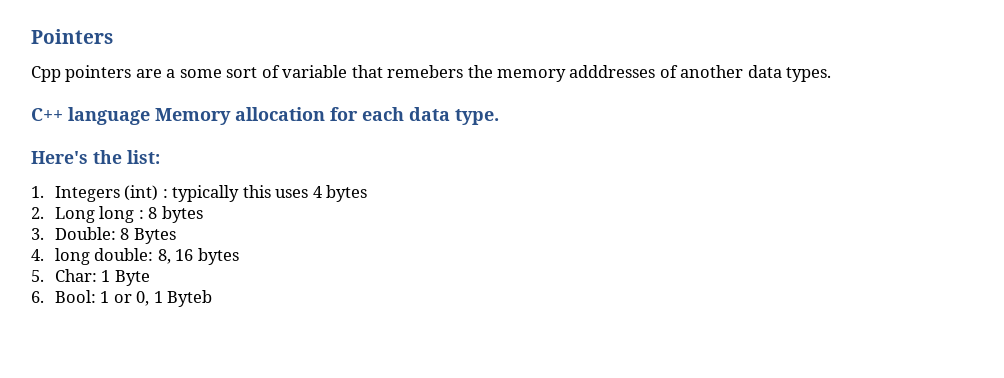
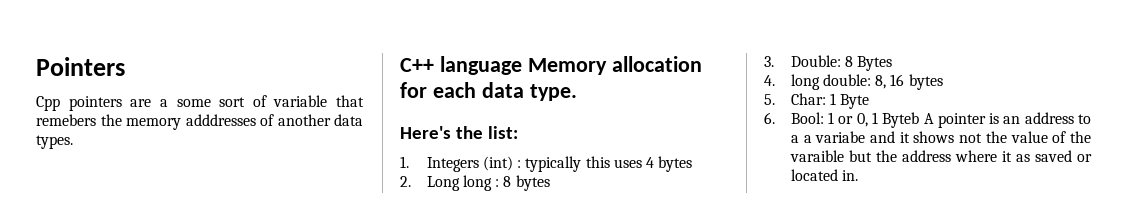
(213, 298) none -> [923,112,1091,128] [790,131,1091,143] [789,150,1092,162] [790,169,859,181] A pointer is an address to a a variabe and it shows not the value of the varaible but the address where it as saved or located in.

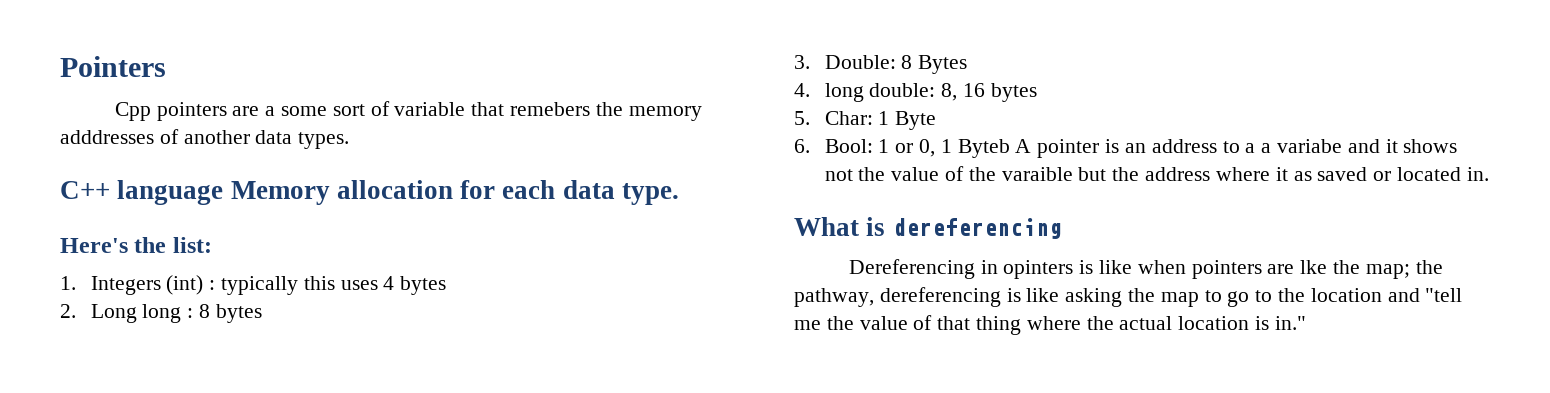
(859, 175) none -> [794,217,1062,239] [848,259,1443,279] [794,287,1463,307] [794,315,1306,335] // What is dereferencing // Dereferencing in opinters is like when pointers are lke the map; the pathway, dereferencing is like asking the map to go to the location and "tell me the value of that thing where the actual location is in."

